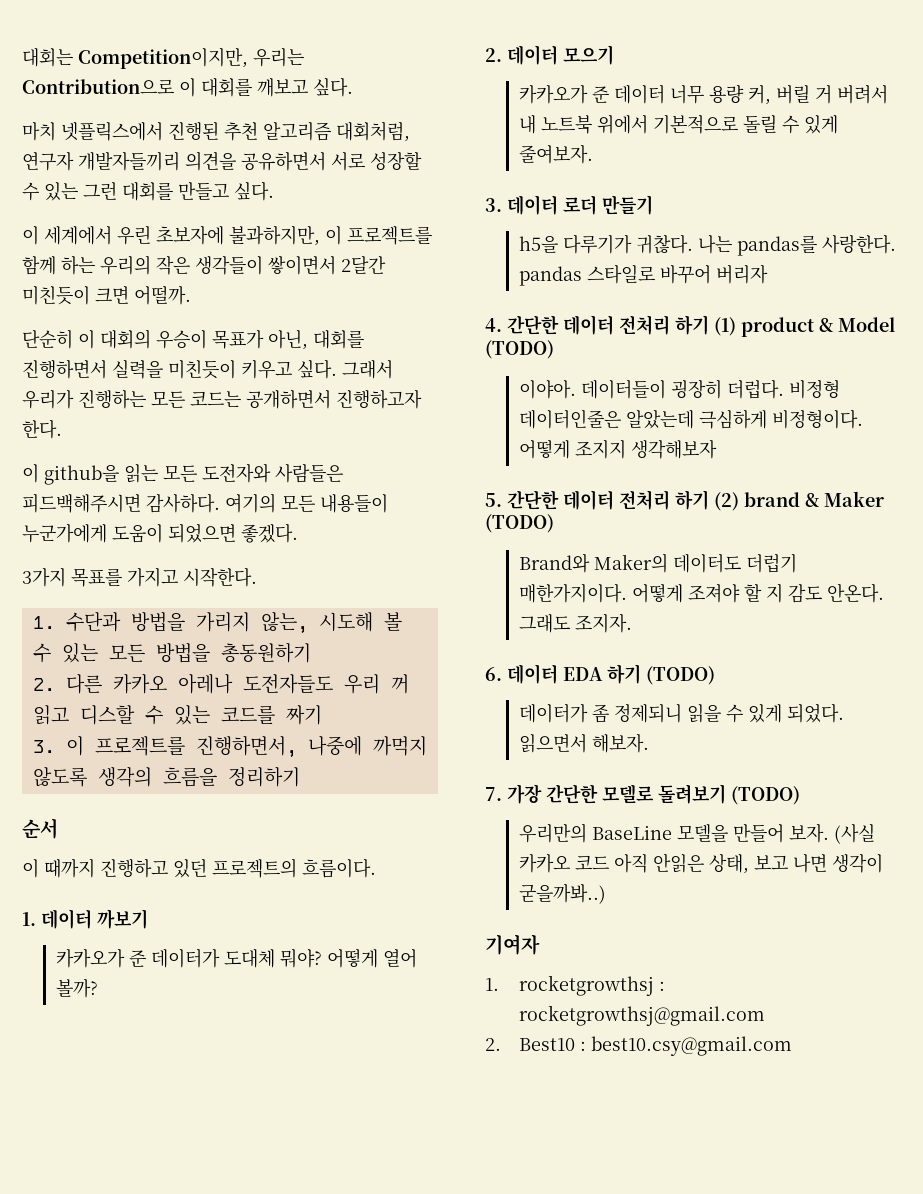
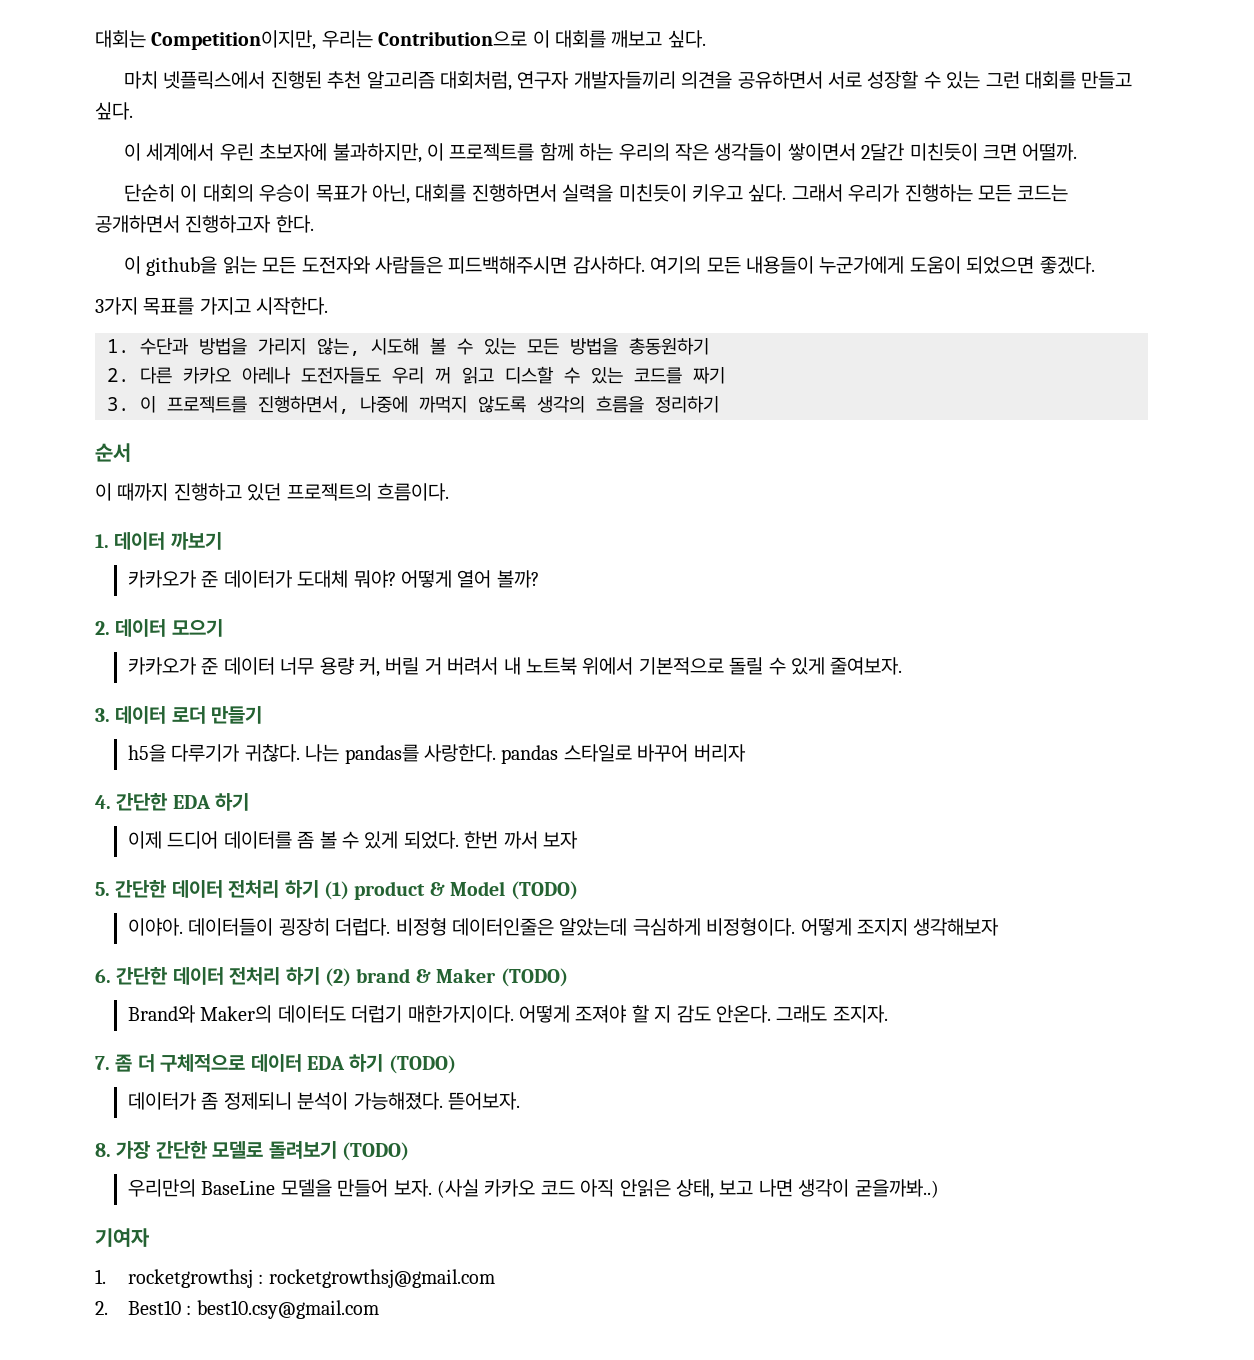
(559, 325) none -> [172,793,250,811] [128,831,579,849] [95,880,168,898] EDA 하기 // 이제 드디어 데이터를 좀 볼 수 있게 되었다. 한번 까서 보자 // 5. 간단한
[485,493,502,507] 5. -> [95,969,111,983] 6.
[485,667,502,681] 6. -> [95,1054,246,1072] 7. 좀 더 구체적으로
[686,703,844,723] [518,733,649,753] [485,787,502,801] 읽을 수 있게 되었다. 읽으면서 해보자. // 7. -> [297,1092,521,1110] [95,1143,111,1157] 분석이 가능해졌다. 뜯어보자. // 8.

